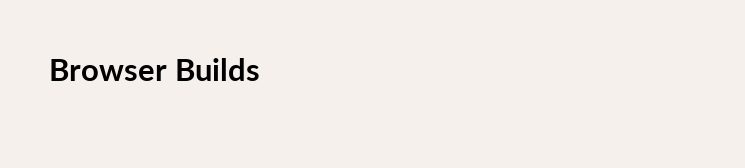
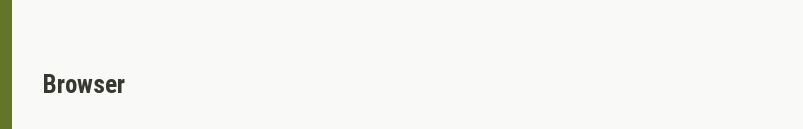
[175,58,261,81] Builds -> (125, 83) none

